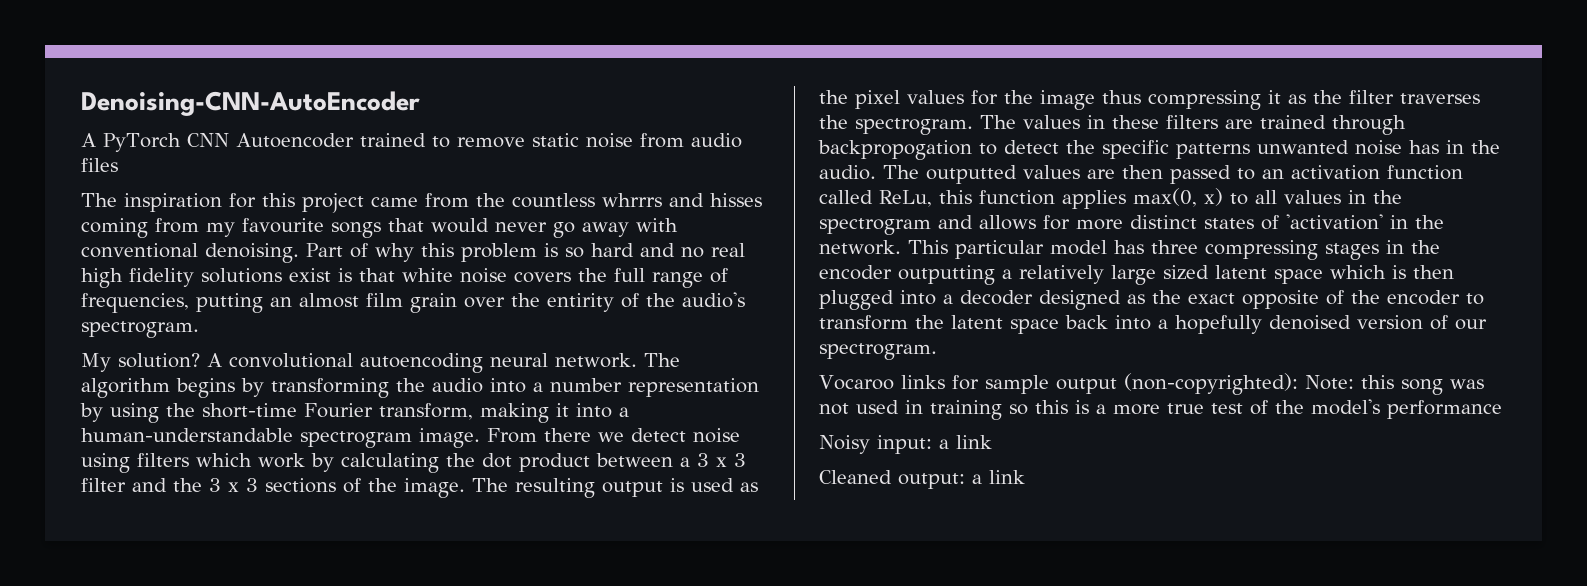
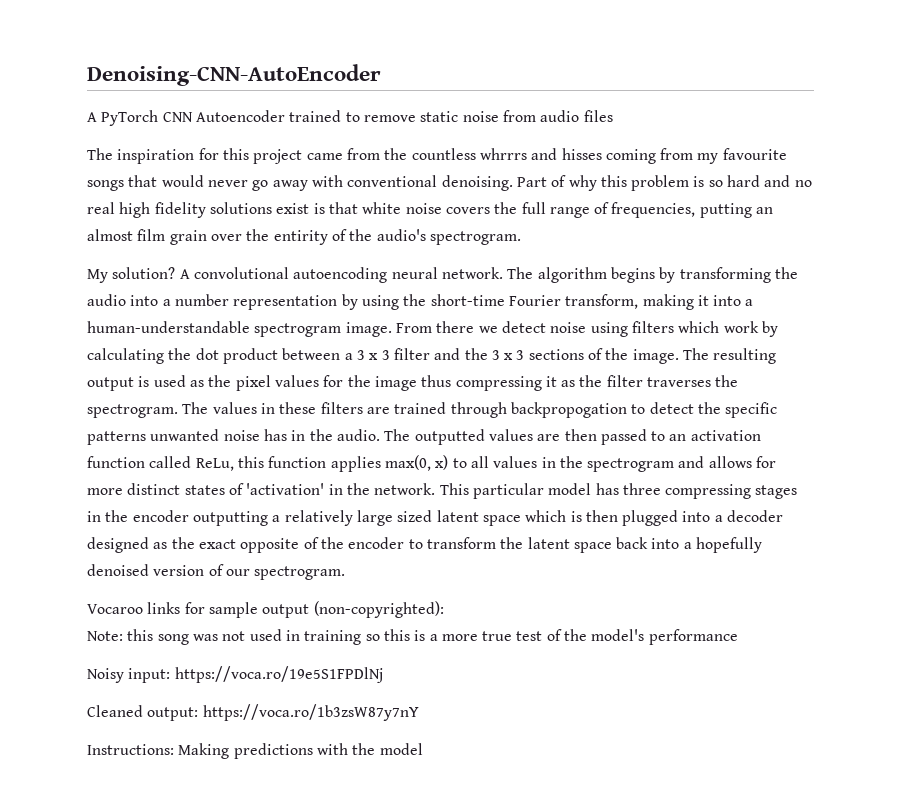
(1298, 384) none -> (444, 609) //
[939,435,992,449] a link -> [174,666,383,683] https://voca.ro/19e5S1FPDlNj
[972,470,1025,484] a link -> [202,704,419,721] [87,743,423,759] https://voca.ro/1b3zsW87y7nY // Instructions: Making predictions with the model

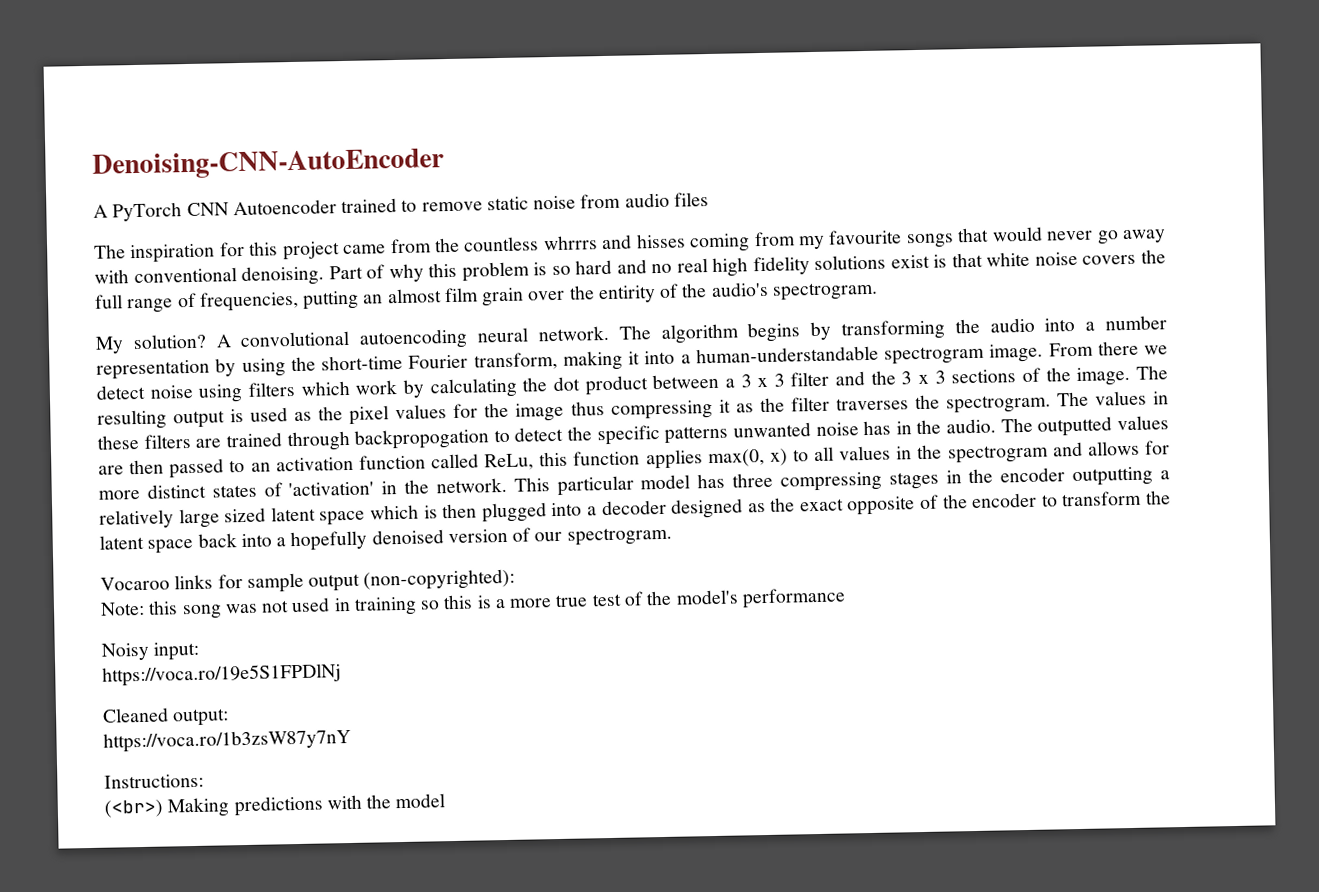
(171, 675) none -> (201, 651) //
(199, 714) none -> (230, 717) //
(174, 749) none -> [104,799,164,818] // (<br>)

